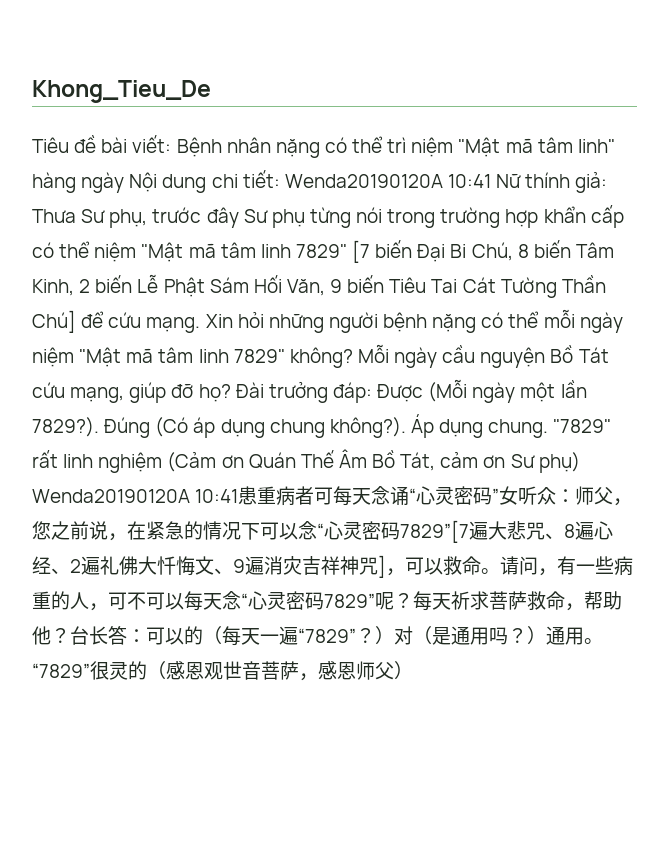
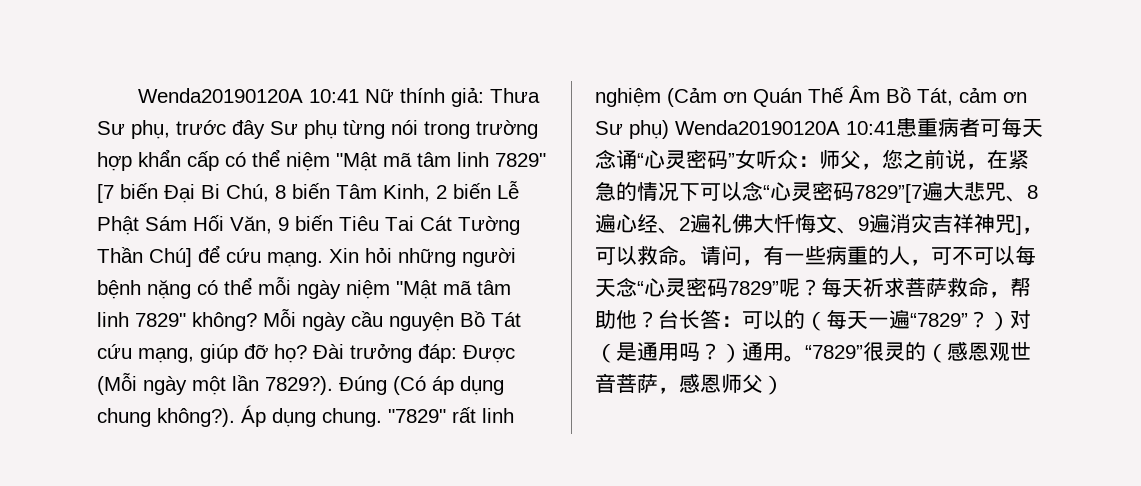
[32,80,211,103] [32,135,615,158] [32,170,280,193] Khong_Tieu_De // Tiêu đề bài viết: Bệnh nhân nặng có thể trì niệm "Mật mã tâm linh" hàng ngày Nội dung chi tiết: -> (138, 95) none

